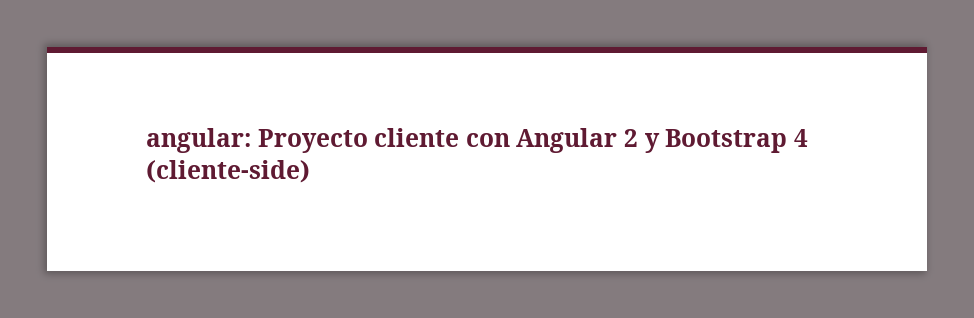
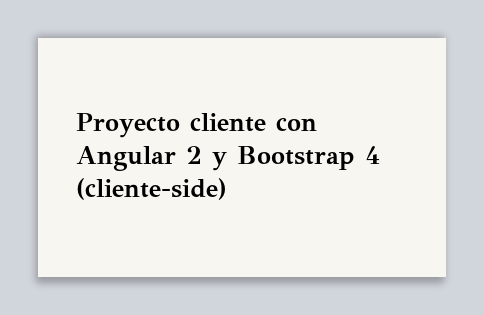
[146,128,251,153] angular: -> (76, 125) none

